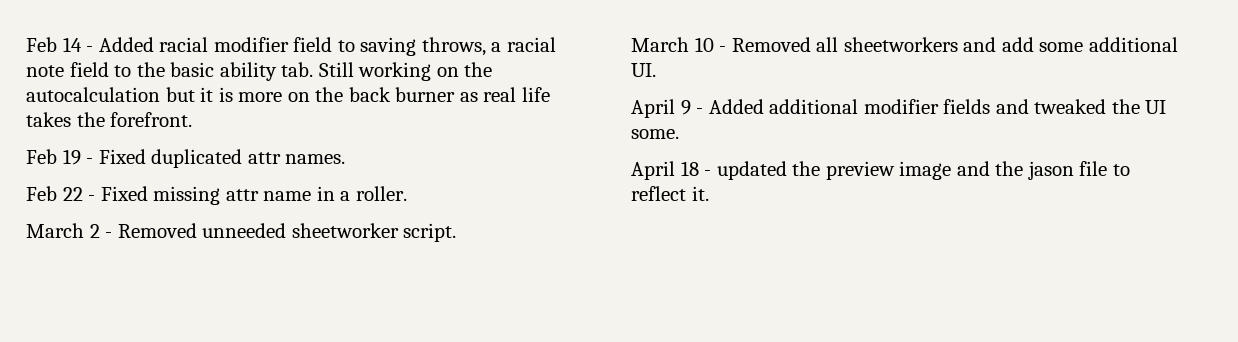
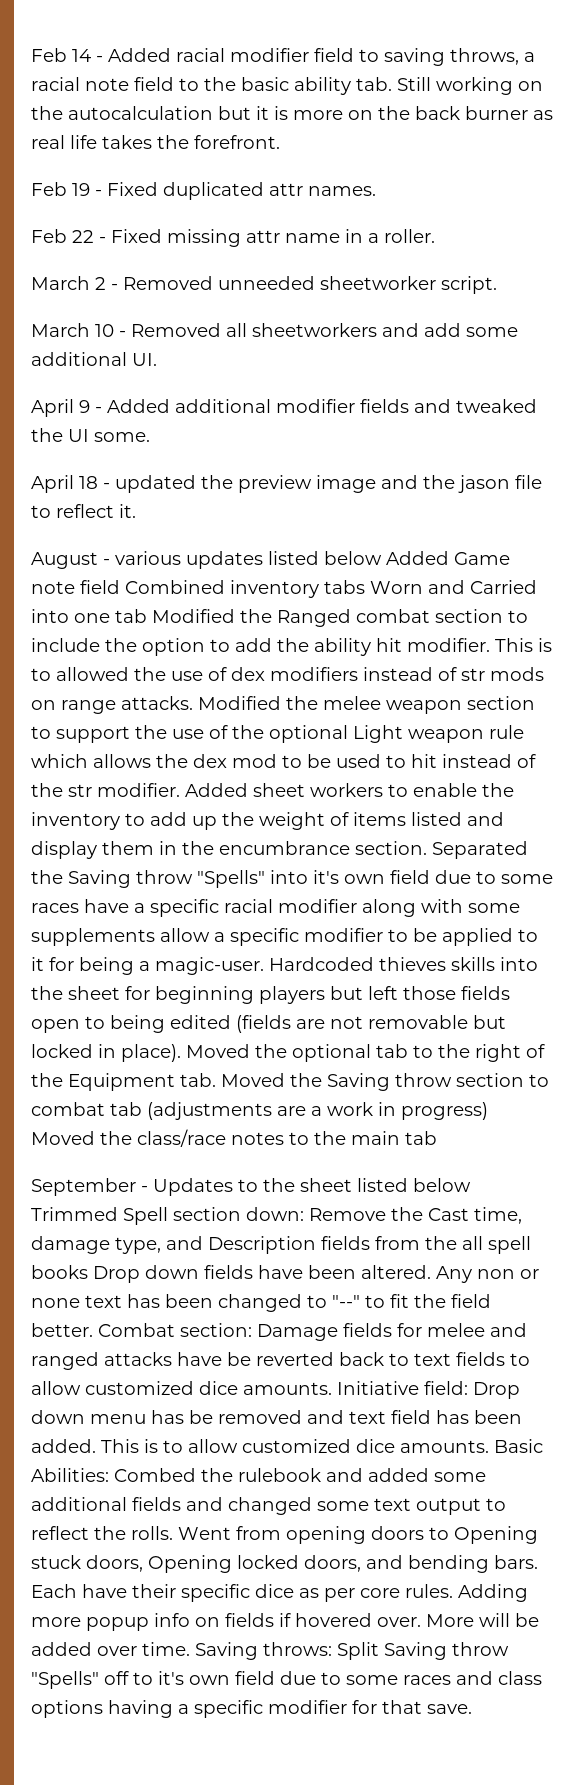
(709, 193) none -> [31,551,510,569] [31,580,537,598] [31,609,528,627] [31,638,552,656] [31,667,544,681] [31,696,535,714] [31,725,524,743] [31,754,536,768] [31,783,514,797] [31,812,504,830] [31,841,528,859] [31,870,553,888] [31,899,520,917] [31,928,538,946] [31,957,538,975] [31,986,510,1004] [31,1015,506,1033] [31,1044,545,1062] [31,1073,549,1091] [31,1102,488,1120] [31,1129,437,1147] [31,1178,471,1196] [31,1207,522,1225] [31,1236,531,1254] [31,1265,539,1283] [31,1294,491,1312] [31,1323,527,1341] [31,1352,530,1370] [31,1381,520,1399] [31,1410,522,1424] [31,1439,543,1453] [31,1468,486,1482] [31,1497,506,1515] [31,1526,538,1544] [31,1555,538,1573] [31,1584,528,1602] [31,1613,539,1631] [31,1642,509,1660] [31,1671,542,1689] [31,1700,472,1718] // August - various updates listed below Added Game note field Combined inventory tabs Worn and Carried into one tab Modified the Ranged combat section to include the option to add the ability hit modifier. This is to allowed the use of dex modifiers instead of str mods on range attacks. Modified the melee weapon section to support the use of the optional Light weapon rule which allows the dex mod to be used to hit instead of the str modifier. Added sheet workers to enable the inventory to add up the weight of items listed and display them in the encumbrance section. Separated the Saving throw "Spells" into it's own field due to some races have a specific racial modifier along with some supplements allow a specific modifier to be applied to it for being a magic-user. Hardcoded thieves skills into the sheet for beginning players but left those fields open to being edited (fields are not removable but locked in place). Moved the optional tab to the right of the Equipment tab. Moved the Saving throw section to combat tab (adjustments are a work in progress) Moved the class/race notes to the main tab // September - Updates to the sheet listed below Trimmed Spell section down: Remove the Cast time, damage type, and Description fields from the all spell books Drop down fields have been altered. Any non or none text has been changed to "--" to fit the field better. Combat section: Damage fields for melee and ranged attacks have be reverted back to text fields to allow customized dice amounts. Initiative field: Drop down menu has be removed and text field has been added. This is to allow customized dice amounts. Basic Abilities: Combed the rulebook and added some additional fields and changed some text output to reflect the rolls. Went from opening doors to Opening stuck doors, Opening locked doors, and bending bars. Each have their specific dice as per core rules. Adding more popup info on fields if hovered over. More will be added over time. Saving throws: Split Saving throw "Spells" off to it's own field due to some races and class options having a specific modifier for that save.

